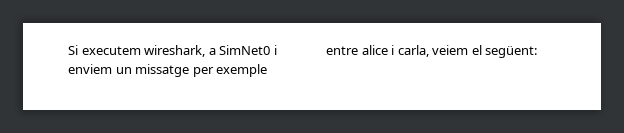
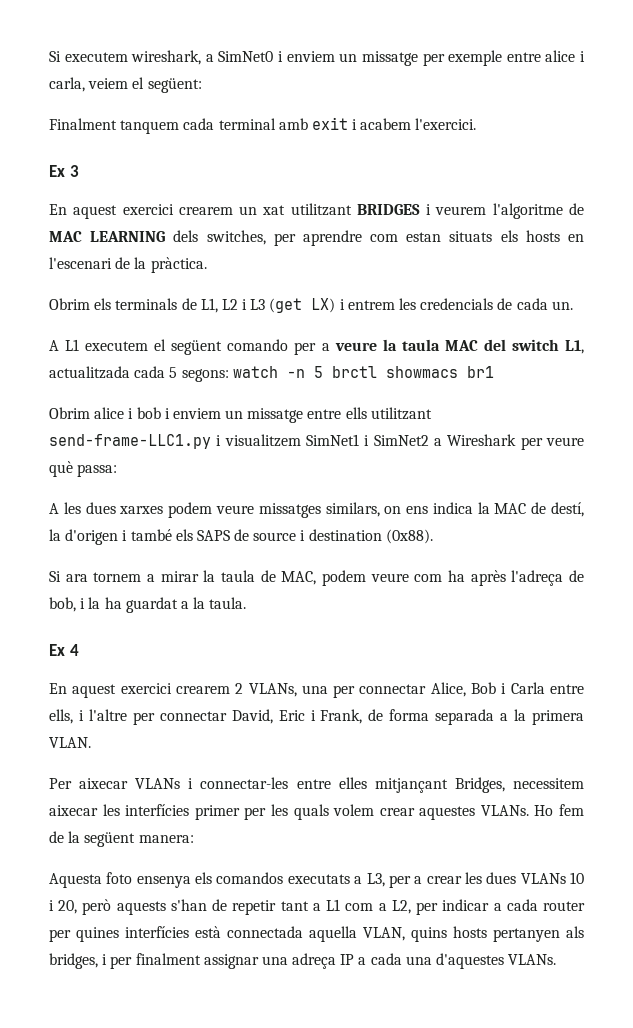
(538, 52) none -> [49,117,477,134] [49,165,79,177] [49,203,584,219] [49,230,584,246] [49,257,207,273] [49,298,573,313] [49,339,584,355] [49,366,494,382] [49,407,432,423] [49,434,584,450] [49,461,118,477] [49,502,584,518] [49,529,433,545] [49,570,585,586] [49,597,247,613] [49,644,79,656] [49,682,585,698] [49,709,585,725] [49,737,91,748] [49,777,584,793] [49,804,584,820] [49,831,194,847] [49,872,584,888] [49,899,586,915] [49,926,584,942] [49,953,557,969] // Finalment tanquem cada terminal amb exit i acabem l'exercici. // Ex 3 // En aquest exercici crearem un xat utilitzant BRIDGES i veurem l'algoritme de MAC LEARNING dels switches, per aprendre com estan situats els hosts en l'escenari de la pràctica. // Obrim els terminals de L1, L2 i L3 (get LX) i entrem les credencials de cada un. // A L1 executem el següent comando per a veure la taula MAC del switch L1, actualitzada cada 5 segons: watch -n 5 brctl showmacs br1 // Obrim alice i bob i enviem un missatge entre ells utilitzant send-frame-LLC1.py i visualitzem SimNet1 i SimNet2 a Wireshark per veure què passa: // A les dues xarxes podem veure missatges similars, on ens indica la MAC de destí, la d'origen i també els SAPS de source i destination (0x88). // Si ara tornem a mirar la taula de MAC, podem veure com ha après l'adreça de bob, i la ha guardat a la taula. // Ex 4 // En aquest exercici crearem 2 VLANs, una per connectar Alice, Bob i Carla entre ells, i l'altre per connectar David, Eric i Frank, de forma separada a la primera VLAN. // Per aixecar VLANs i connectar-les entre elles mitjançant Bridges, necessitem aixecar les interfícies primer per les quals volem crear aquestes VLANs. Ho fem de la següent manera: // Aquesta foto ensenya els comandos executats a L3, per a crear les dues VLANs 10 i 20, però aquests s'han de repetir tant a L1 com a L2, per indicar a cada router per quines interfícies està connectada aquella VLAN, quins hosts pertanyen als bridges, i per finalment assignar una adreça IP a cada una d'aquestes VLANs.

